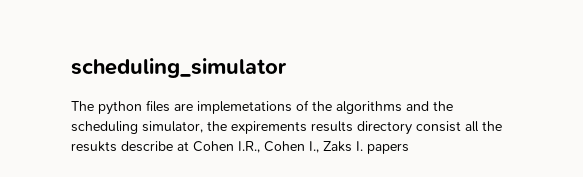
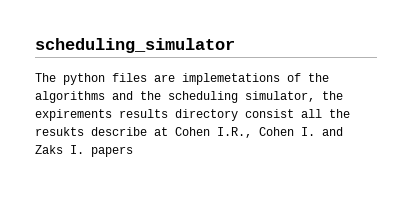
[309,141,319,153] I., -> [301,127,343,136] I. and

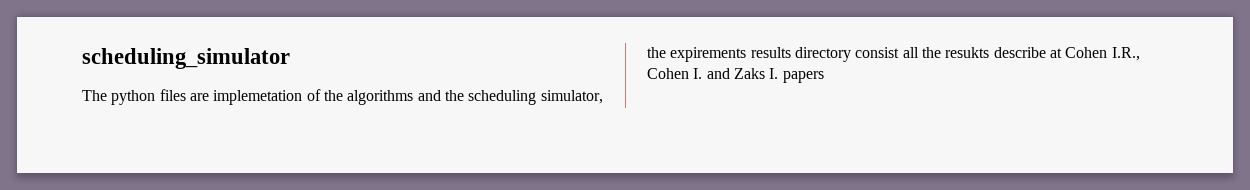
[182,73,280,85] implemetations -> [213,90,303,105] implemetation

